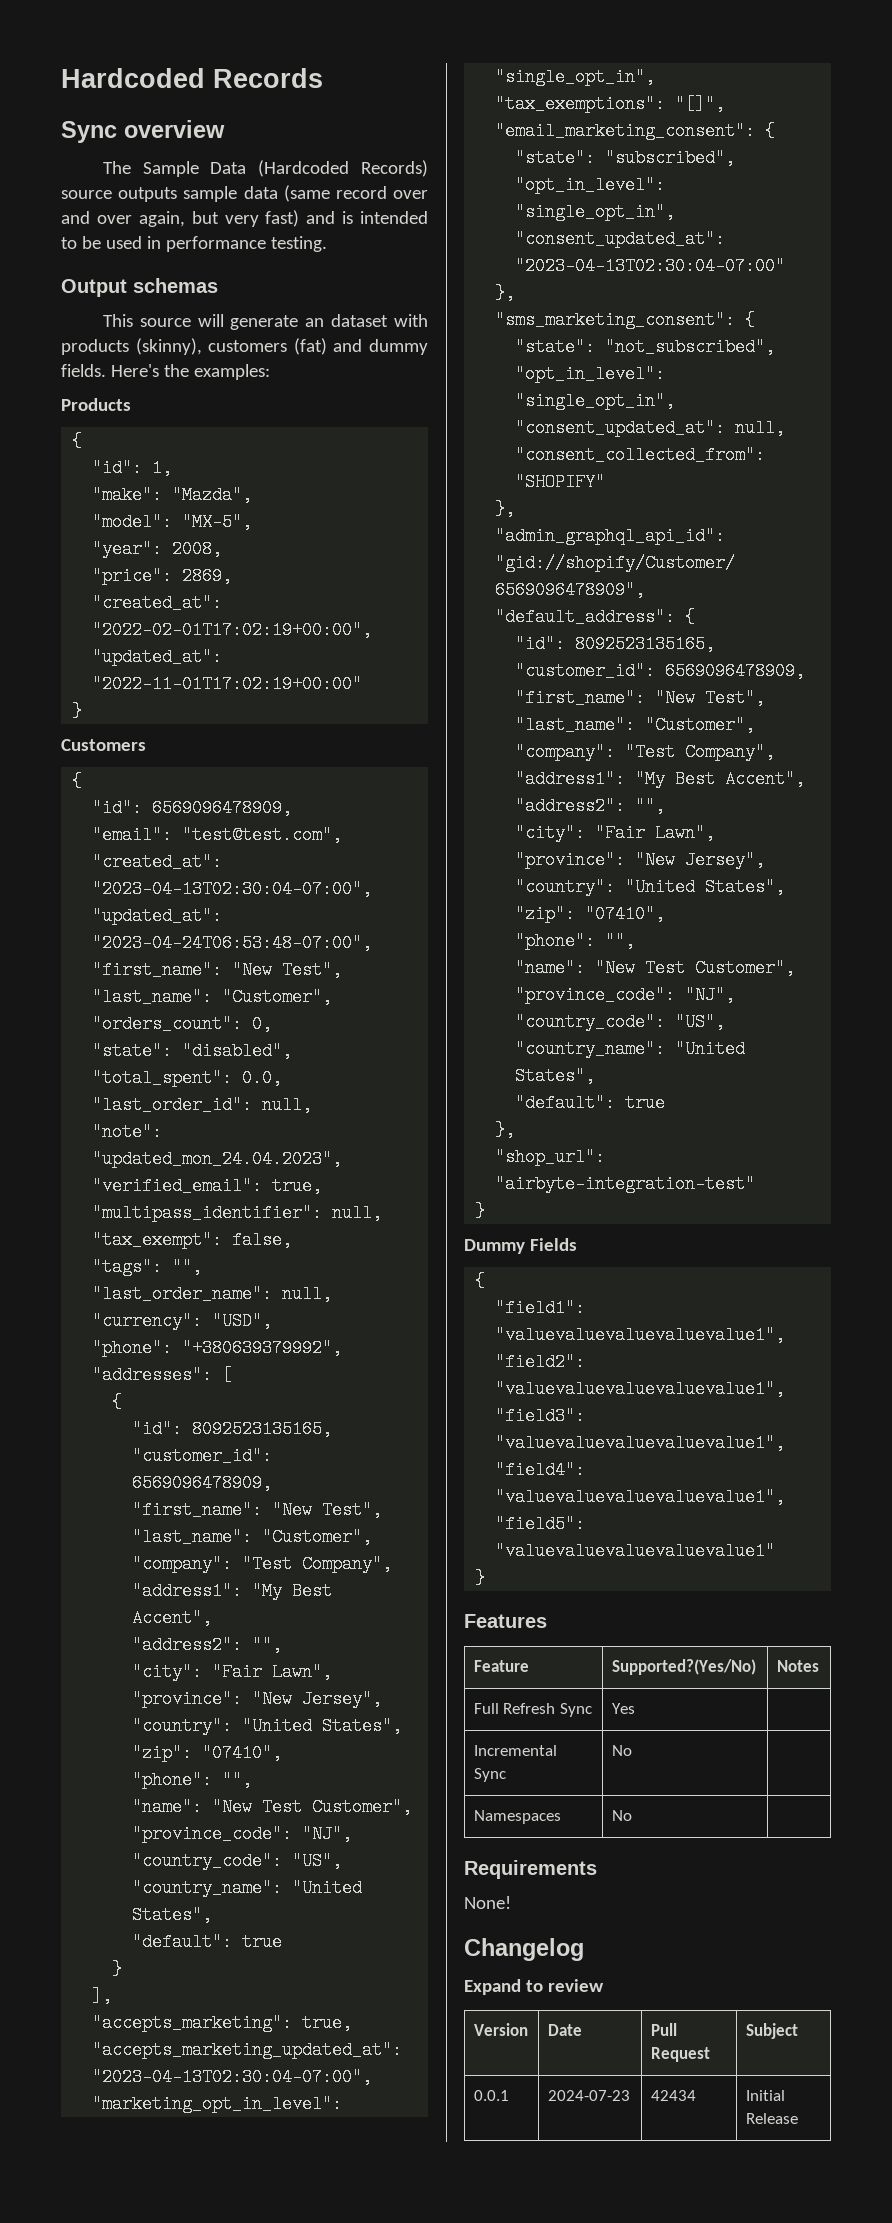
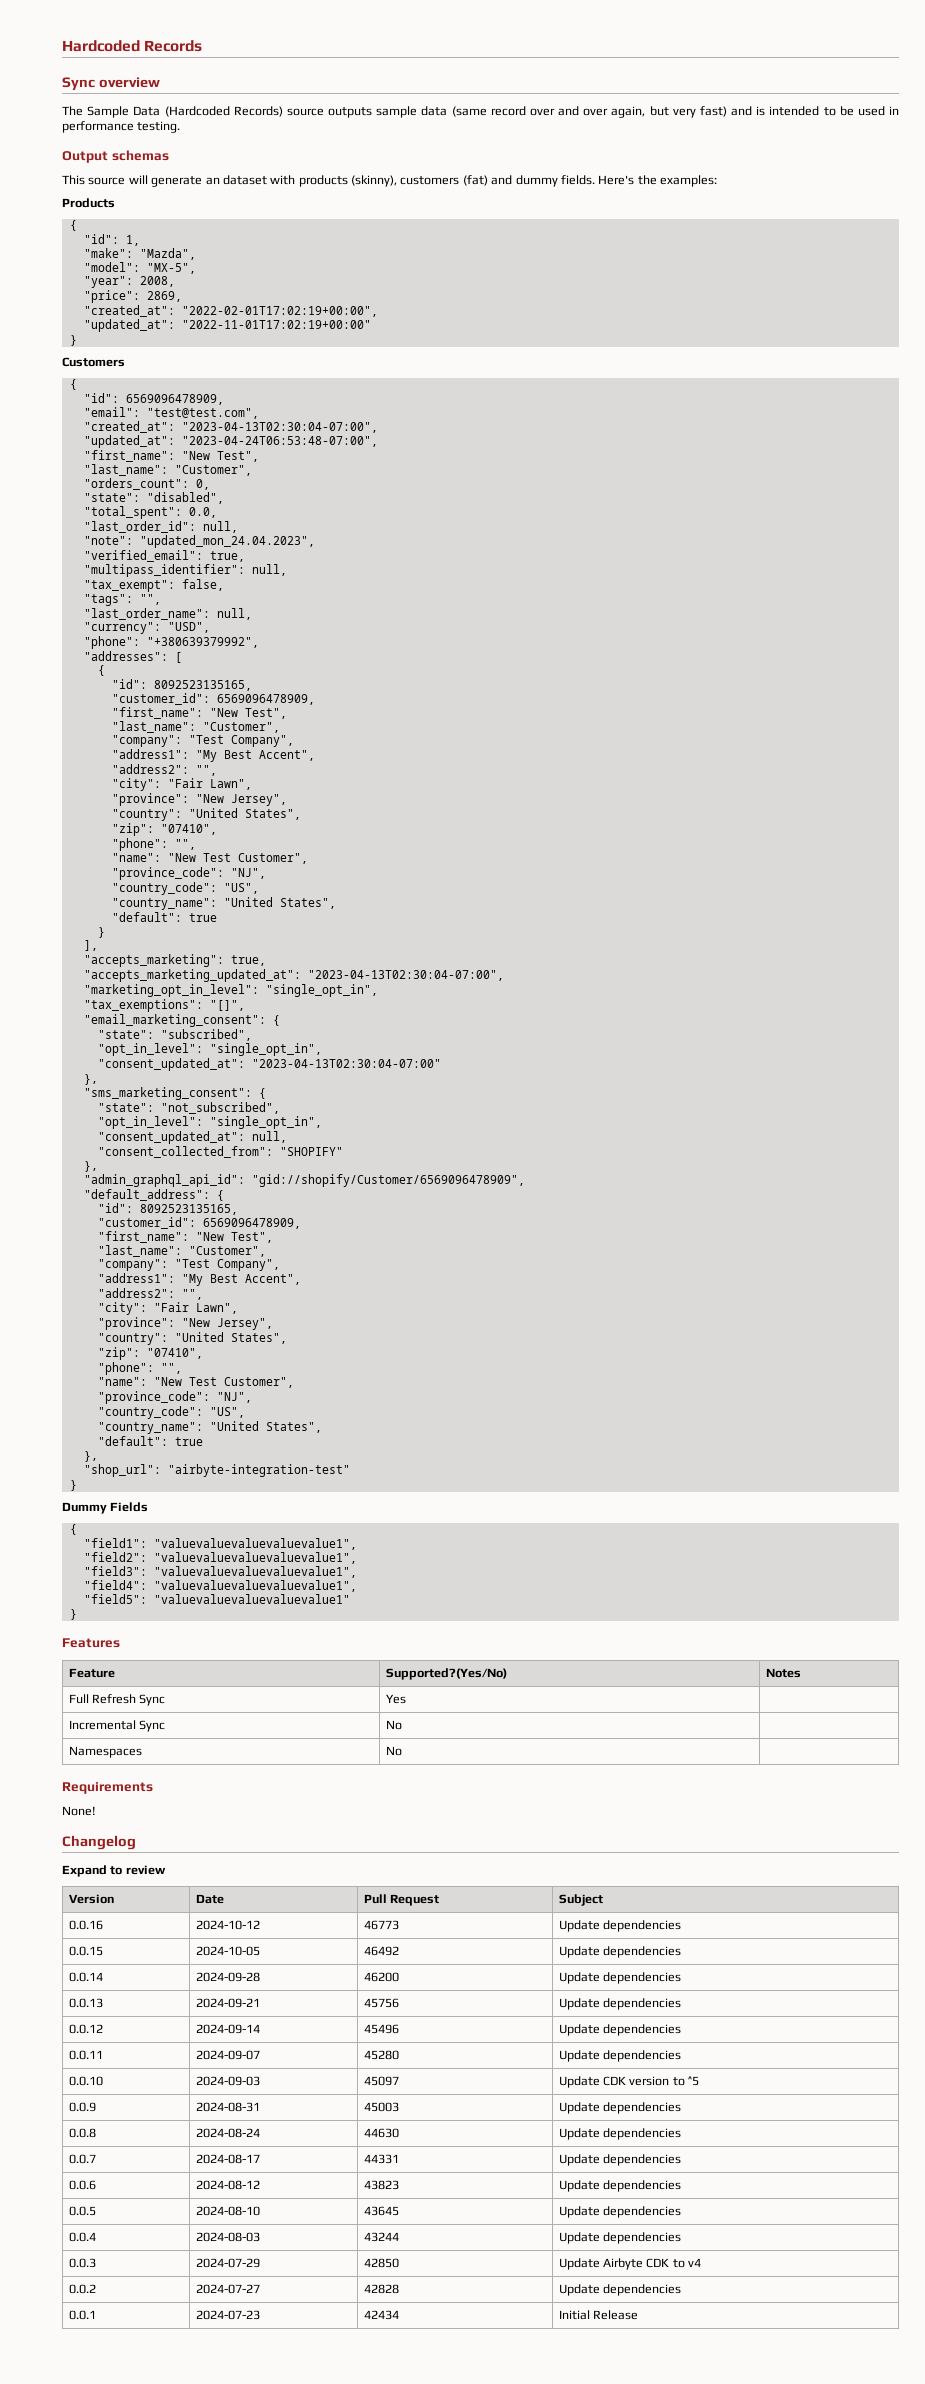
(798, 2031) none -> [68,1920,103,1930] [195,1920,260,1930] [363,1920,399,1930] [558,1920,681,1932] [68,1946,103,1956] [195,1946,260,1956] [363,1946,399,1956] [558,1946,681,1958] [68,1972,103,1982] [195,1972,260,1982] [363,1972,399,1982] [558,1972,681,1984] [68,1998,103,2008] [195,1998,260,2008] [363,1998,399,2008] [558,1998,681,2010] [68,2024,103,2034] [195,2024,260,2034] [363,2024,399,2034] [558,2024,681,2036] [68,2050,103,2060] [195,2050,260,2060] [363,2050,399,2060] [558,2050,681,2062] [68,2076,103,2086] [195,2076,260,2086] [363,2076,399,2086] [558,2076,700,2088] [68,2102,96,2112] [195,2102,260,2112] [363,2102,399,2112] [558,2102,681,2114] [68,2128,96,2138] [195,2128,260,2138] [363,2128,399,2138] [558,2128,681,2140] [68,2154,96,2164] [195,2154,260,2164] [363,2154,399,2164] [558,2154,681,2166] [68,2180,96,2190] [195,2180,260,2190] [363,2180,399,2190] [558,2180,681,2192] [68,2206,96,2216] [195,2206,260,2216] [363,2206,399,2216] [558,2206,681,2218] [68,2232,96,2242] [195,2232,260,2242] [363,2232,399,2242] [558,2232,681,2244] [68,2258,96,2268] [195,2258,260,2268] [363,2258,399,2268] [558,2258,702,2270] [68,2284,96,2294] [195,2284,260,2294] [363,2284,399,2294] [558,2284,681,2296] // 0.0.16 | 2024-10-12 | 46773 | Update dependencies // 0.0.15 | 2024-10-05 | 46492 | Update dependencies // 0.0.14 | 2024-09-28 | 46200 | Update dependencies // 0.0.13 | 2024-09-21 | 45756 | Update dependencies // 0.0.12 | 2024-09-14 | 45496 | Update dependencies // 0.0.11 | 2024-09-07 | 45280 | Update dependencies // 0.0.10 | 2024-09-03 | 45097 | Update CDK version to ^5 // 0.0.9 | 2024-08-31 | 45003 | Update dependencies // 0.0.8 | 2024-08-24 | 44630 | Update dependencies // 0.0.7 | 2024-08-17 | 44331 | Update dependencies // 0.0.6 | 2024-08-12 | 43823 | Update dependencies // 0.0.5 | 2024-08-10 | 43645 | Update dependencies // 0.0.4 | 2024-08-03 | 43244 | Update dependencies // 0.0.3 | 2024-07-29 | 42850 | Update Airbyte CDK to v4 // 0.0.2 | 2024-07-27 | 42828 | Update dependencies

